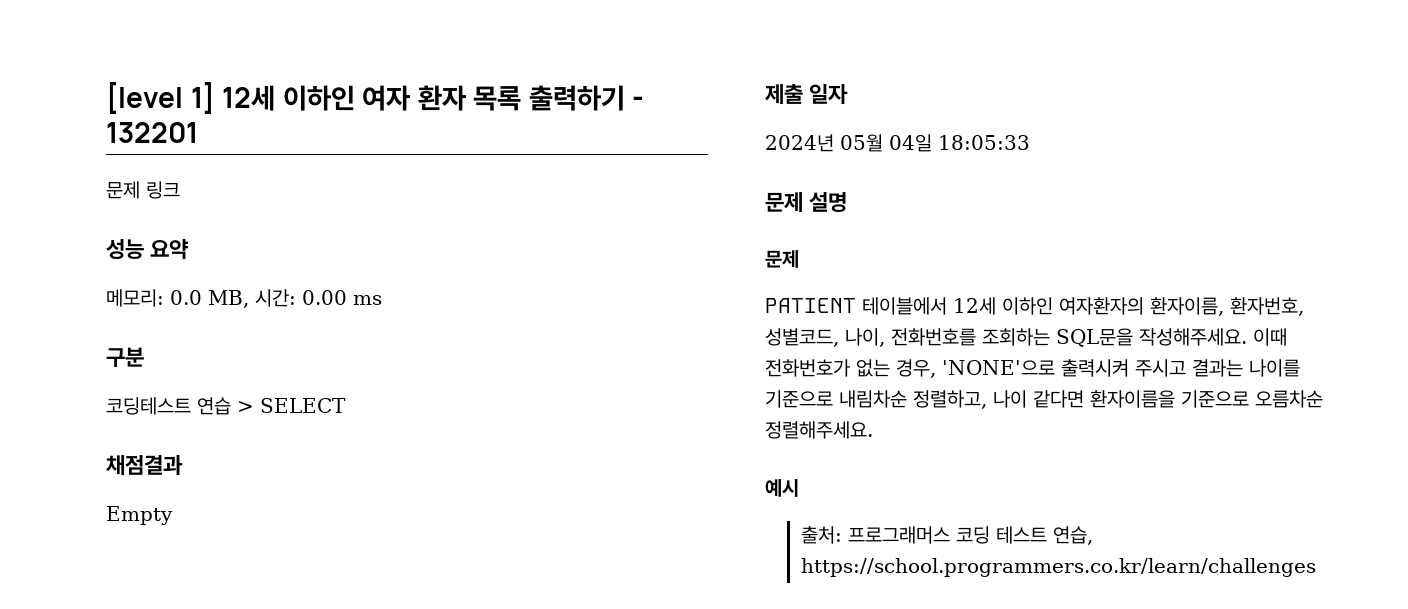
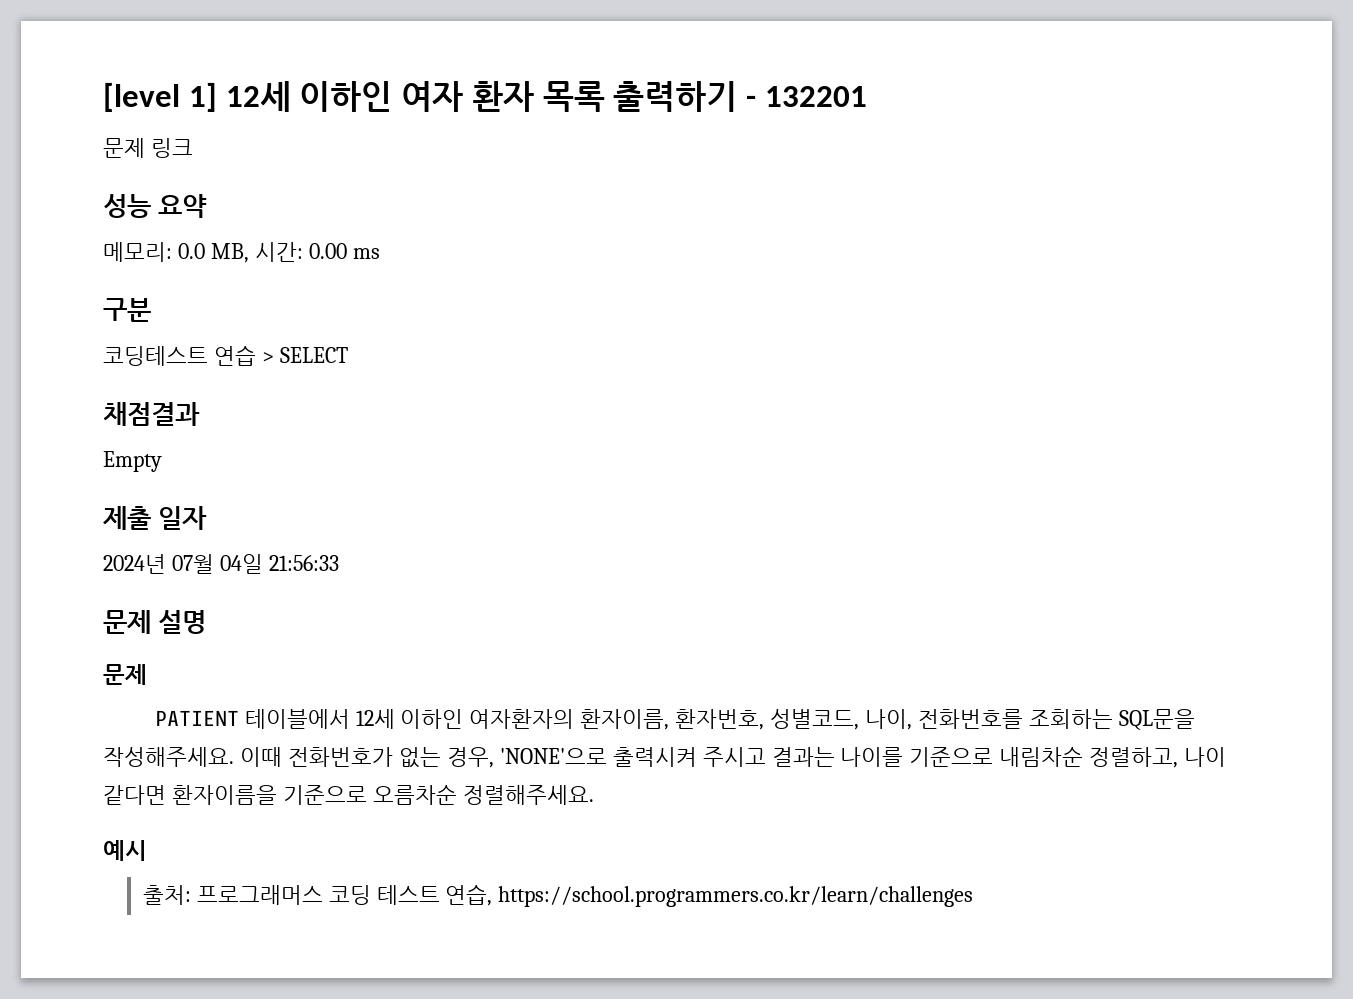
[840,134,1030,152] 05월 04일 18:05:33 -> [171,554,339,574] 07월 04일 21:56:33

